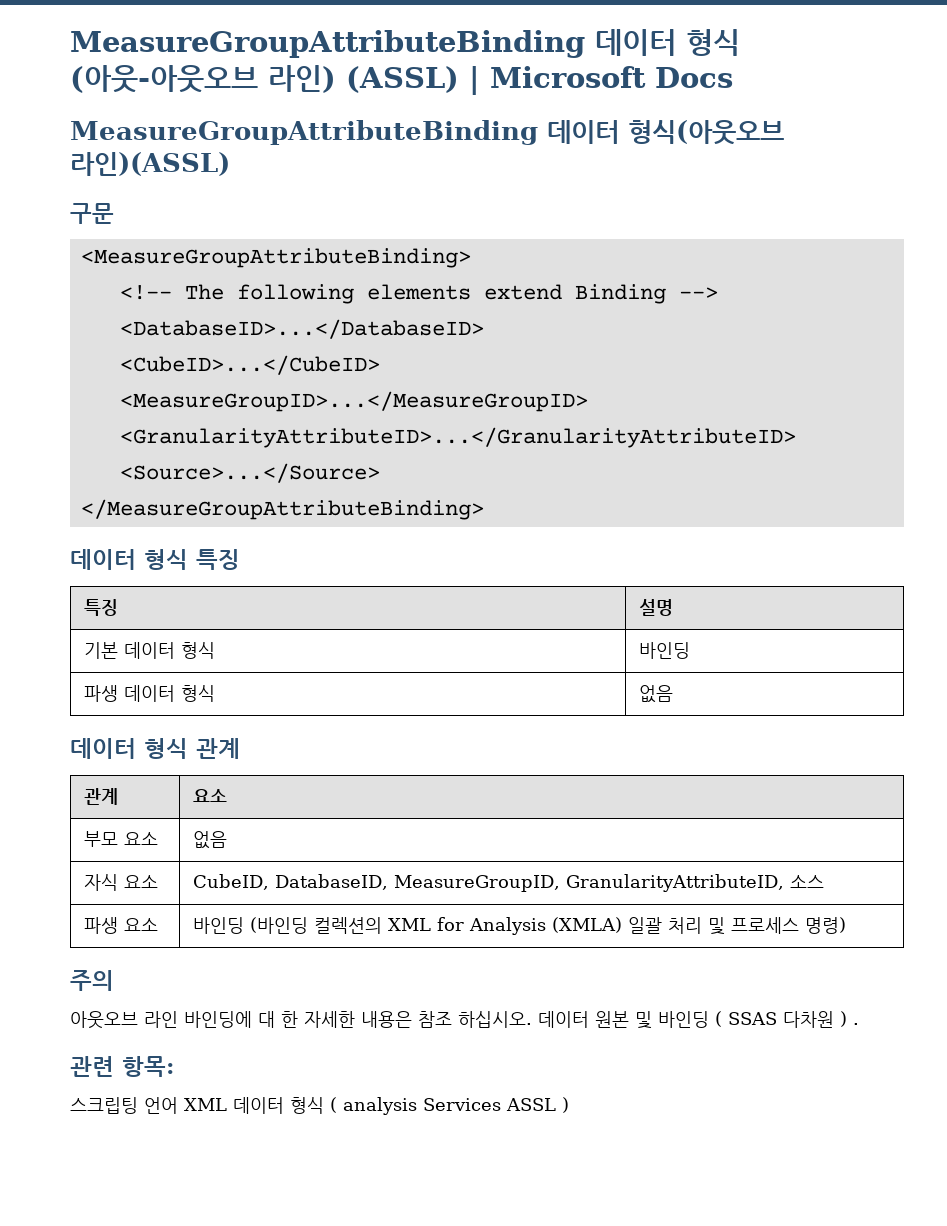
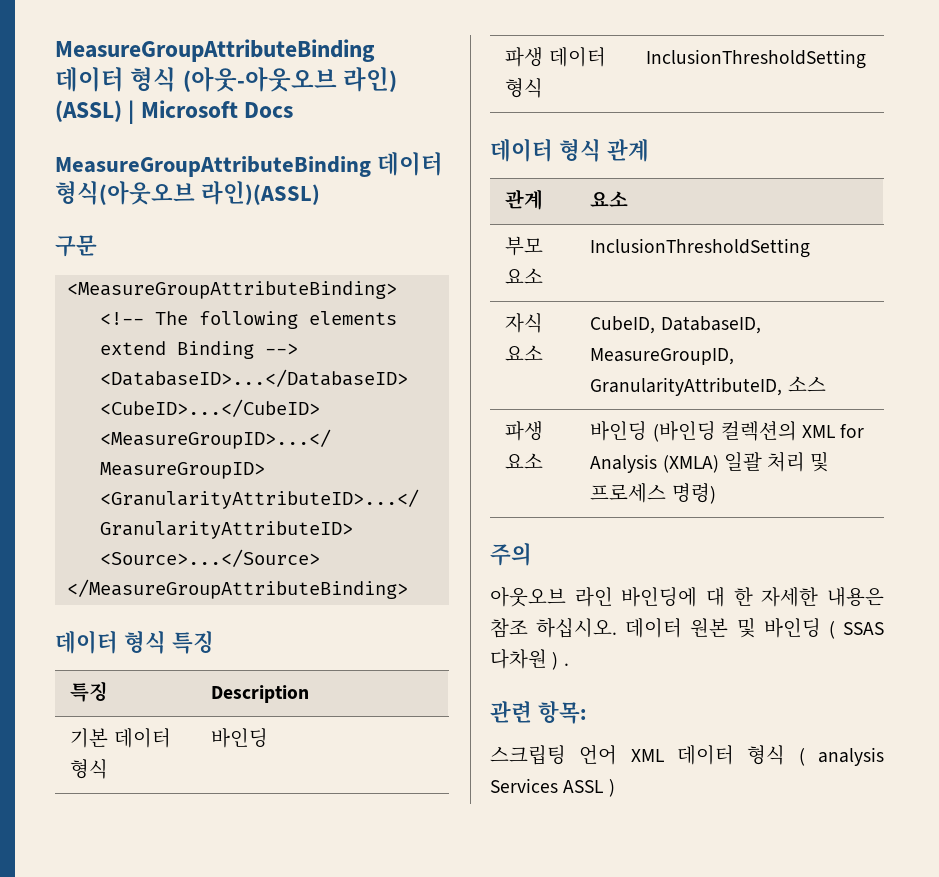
[639,599,674,616] 설명 -> [211,685,310,703] Description
[639,685,674,703] 없음 -> [646,49,867,69] InclusionThresholdSetting
[193,831,228,849] 없음 -> [590,238,811,258] InclusionThresholdSetting

